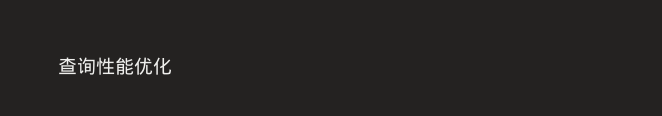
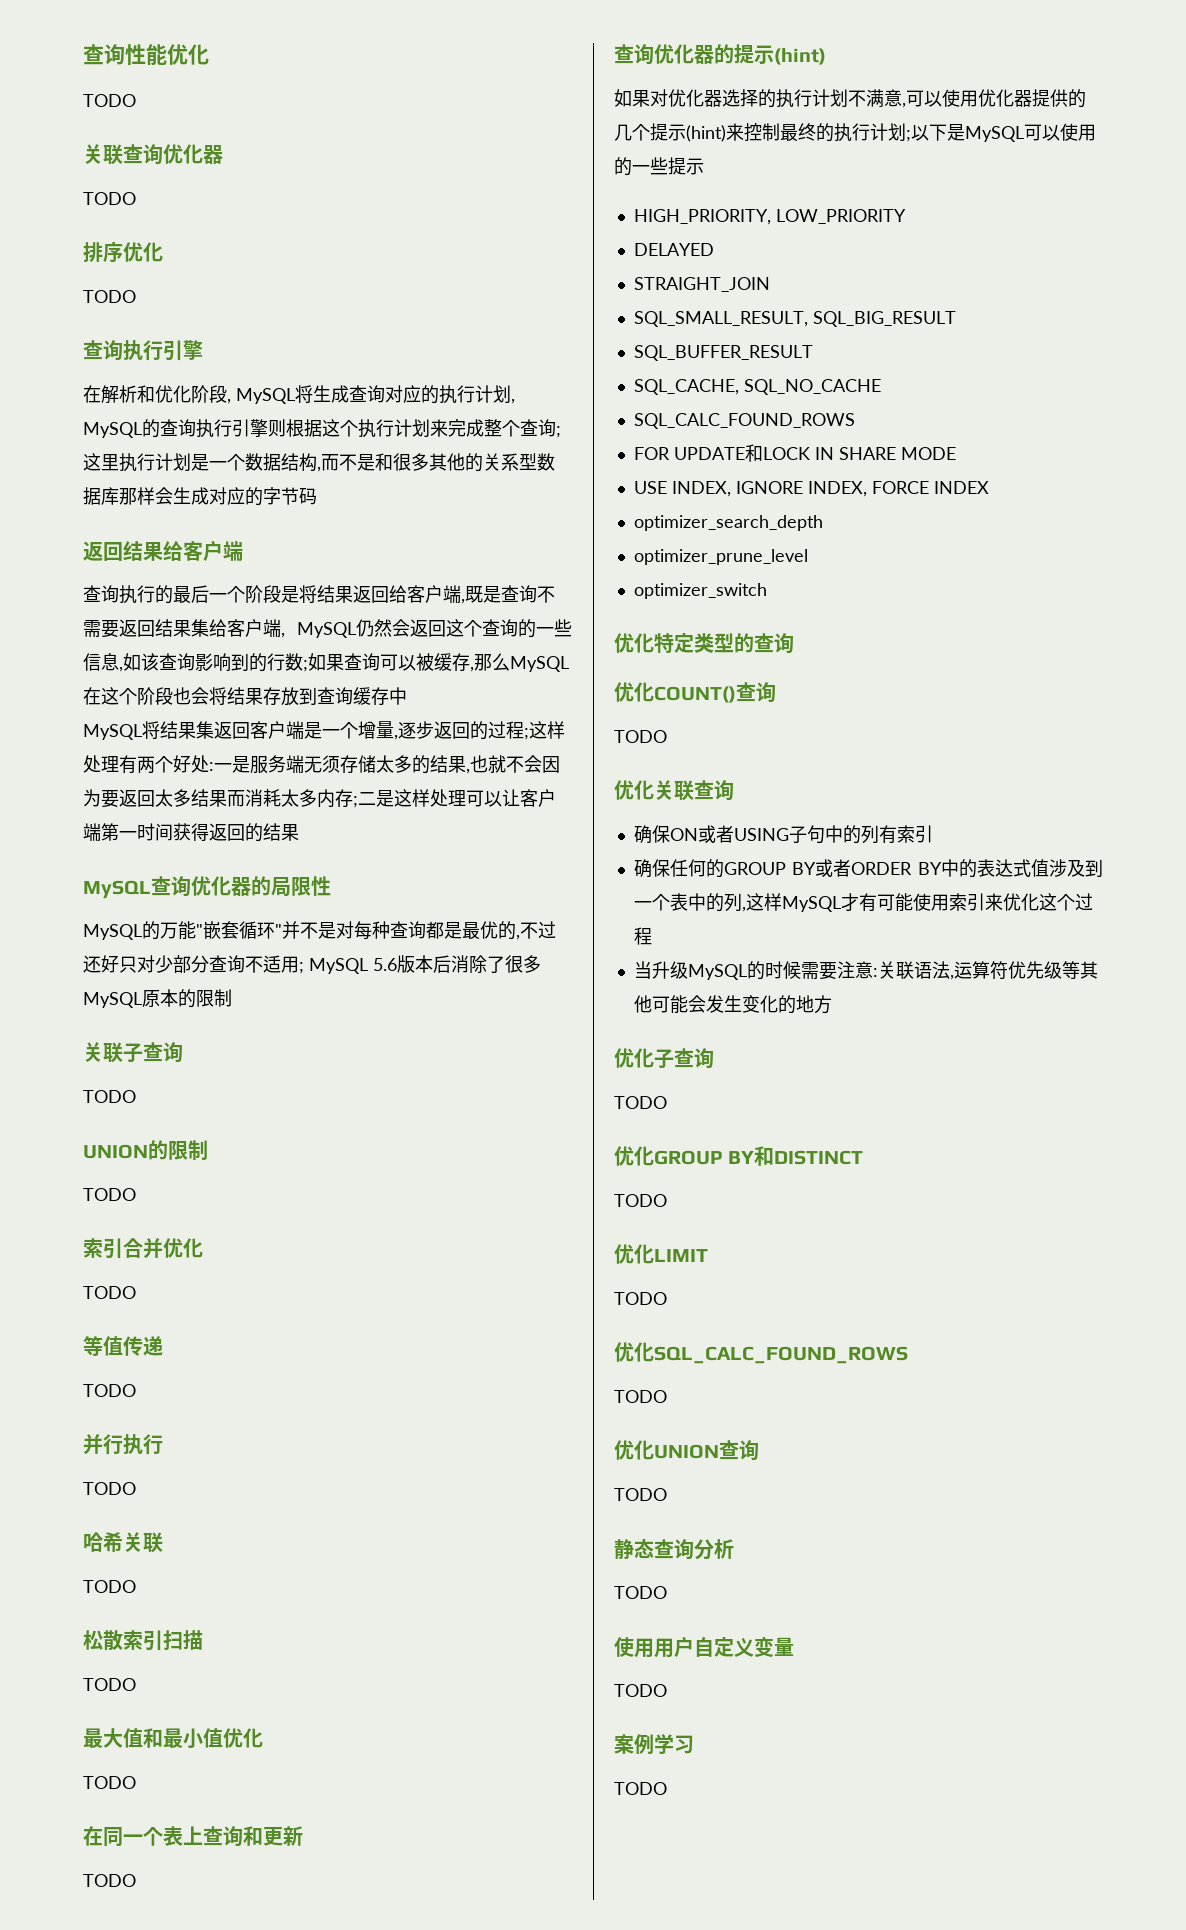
(172, 66) none -> [83,94,136,107] [83,144,223,165] [83,192,136,205] [83,242,163,263] [83,290,136,303] [83,340,203,361] [83,385,515,404] [83,419,561,438] [83,453,555,472] [83,487,317,506] [83,540,243,562] [83,585,555,604] [83,619,572,638] [83,653,569,672] [83,687,407,706] [83,721,565,740] [83,755,560,774] [83,789,556,808] [83,823,299,842] [83,876,331,899] [83,921,556,940] [83,955,541,974] [83,989,232,1008] [83,1042,183,1063] [83,1090,136,1103] [83,1140,208,1160] [83,1188,136,1201] [83,1238,203,1259] [83,1286,136,1299] [83,1336,163,1356] [83,1384,136,1397] [83,1434,163,1455] [83,1482,136,1495] [83,1532,163,1553] [83,1580,136,1593] [83,1630,203,1651] [83,1678,136,1691] [83,1728,263,1749] [83,1776,136,1789] [83,1826,303,1847] [83,1874,136,1887] [614,44,826,65] [614,89,1086,108] [614,123,1096,142] [614,157,704,176] [633,209,906,225] [633,243,714,256] [633,277,770,292] [633,311,956,327] [633,345,813,361] [633,379,881,395] [633,413,855,429] [633,444,956,462] [633,481,989,497] [633,515,823,531] [633,549,808,565] [633,583,767,599] [614,633,794,654] [614,682,776,703] [614,730,667,743] [614,780,734,801] [633,825,933,844] [633,859,1103,878] [633,893,1093,912] [633,927,652,945] [633,961,1098,980] [633,995,832,1014] [614,1048,714,1069] [614,1096,667,1109] [614,1146,864,1166] [614,1194,667,1207] [614,1244,708,1264] [614,1292,667,1305] [614,1342,908,1364] [614,1390,667,1403] [614,1440,759,1461] [614,1488,667,1501] [614,1538,734,1560] [614,1586,667,1599] [614,1636,794,1658] [614,1684,667,1697] [614,1734,694,1754] [614,1782,667,1795] // TODO // 关联查询优化器 // TODO // 排序优化 // TODO // 查询执行引擎 // 在解析和优化阶段, MySQL将生成查询对应的执行计划, MySQL的查询执行引擎则根据这个执行计划来完成整个查询;这里执行计划是一个数据结构,而不是和很多其他的关系型数据库那样会生成对应的字节码 // 返回结果给客户端 // 查询执行的最后一个阶段是将结果返回给客户端,既是查询不需要返回结果集给客户端, MySQL仍然会返回这个查询的一些信息,如该查询影响到的行数;如果查询可以被缓存,那么MySQL在这个阶段也会将结果存放到查询缓存中 // MySQL将结果集返回客户端是一个增量,逐步返回的过程;这样处理有两个好处:一是服务端无须存储太多的结果,也就不会因为要返回太多结果而消耗太多内存;二是这样处理可以让客户端第一时间获得返回的结果 // MySQL查询优化器的局限性 // MySQL的万能"嵌套循环"并不是对每种查询都是最优的,不过还好只对少部分查询不适用; MySQL 5.6版本后消除了很多MySQL原本的限制 // 关联子查询 // TODO // UNION的限制 // TODO // 索引合并优化 // TODO // 等值传递 // TODO // 并行执行 // TODO // 哈希关联 // TODO // 松散索引扫描 // TODO // 最大值和最小值优化 // TODO // 在同一个表上查询和更新 // TODO // 查询优化器的提示(hint) // 如果对优化器选择的执行计划不满意,可以使用优化器提供的几个提示(hint)来控制最终的执行计划;以下是MySQL可以使用的一些提示 // HIGH_PRIORITY, LOW_PRIORITY // DELAYED // STRAIGHT_JOIN // SQL_SMALL_RESULT, SQL_BIG_RESULT // SQL_BUFFER_RESULT // SQL_CACHE, SQL_NO_CACHE // SQL_CALC_FOUND_ROWS // FOR UPDATE和LOCK IN SHARE MODE // USE INDEX, IGNORE INDEX, FORCE INDEX // optimizer_search_depth // optimizer_prune_level // optimizer_switch // 优化特定类型的查询 // 优化COUNT()查询 // TODO // 优化关联查询 // 确保ON或者USING子句中的列有索引 // 确保任何的GROUP BY或者ORDER BY中的表达式值涉及到一个表中的列,这样MySQL才有可能使用索引来优化这个过程 // 当升级MySQL的时候需要注意:关联语法,运算符优先级等其他可能会发生变化的地方 // 优化子查询 // TODO // 优化GROUP BY和DISTINCT // TODO // 优化LIMIT // TODO // 优化SQL_CALC_FOUND_ROWS // TODO // 优化UNION查询 // TODO // 静态查询分析 // TODO // 使用用户自定义变量 // TODO // 案例学习 // TODO

